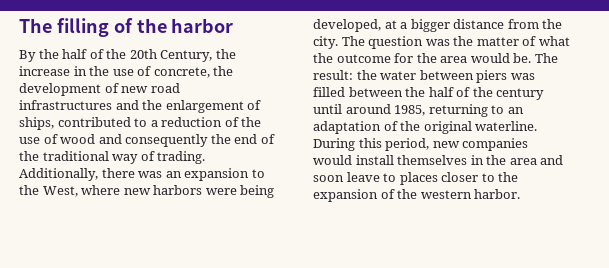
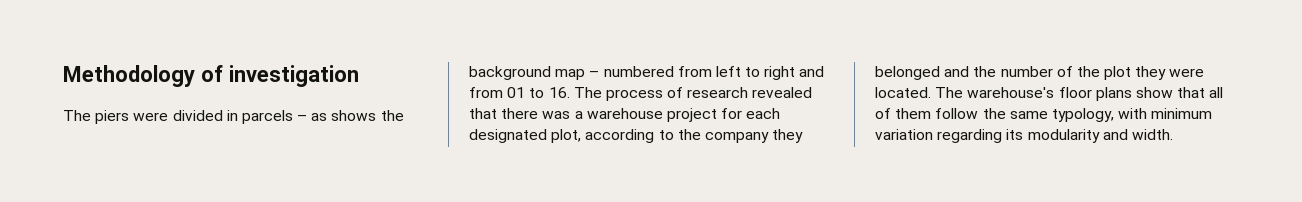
[19,18,234,37] [19,49,236,62] [19,66,234,78] [19,83,180,96] [19,100,262,113] [19,117,262,130] [19,134,275,147] [19,151,206,164] [19,168,265,181] [19,185,275,198] [313,19,563,32] [313,36,570,49] [313,53,558,63] [313,70,535,83] [313,87,545,100] [313,104,524,117] [313,121,538,134] [313,138,529,151] [313,155,564,165] [313,172,519,185] [313,189,521,202] The filling of the harbor // By the half of the 20th Century, the increase in the use of concrete, the development of new road infrastructures and the enlargement of ships, contributed to a reduction of the use of wood and consequently the end of the traditional way of trading. Additionally, there was an expansion to the West, where new harbors were being developed, at a bigger distance from the city. The question was the matter of what the outcome for the area would be. The result: the water between piers was filled between the half of the century until around 1985, returning to an adaptation of the original waterline. During this period, new companies would install themselves in the area and soon leave to places closer to the expansion of the western harbor. -> [63,65,359,87] [63,110,404,124] [469,66,825,80] [469,87,813,101] [469,108,781,122] [469,129,804,143] [875,66,1205,80] [875,87,1224,101] [875,108,1213,122] [875,129,1173,143] Methodology of investigation // The piers were divided in parcels – as shows the background map – numbered from left to right and from 01 to 16. The process of research revealed that there was a warehouse project for each designated plot, according to the company they belonged and the number of the plot they were located. The warehouse's floor plans show that all of them follow the same typology, with minimum variation regarding its modularity and width.

